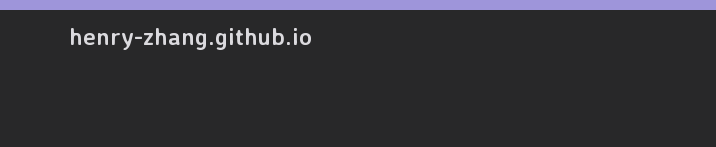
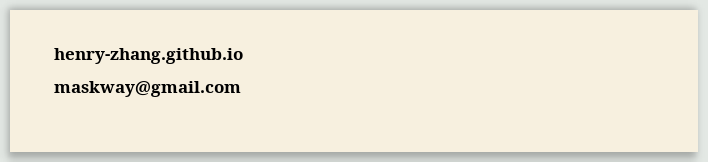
(312, 39) none -> [54,81,241,97] // maskway@gmail.com

